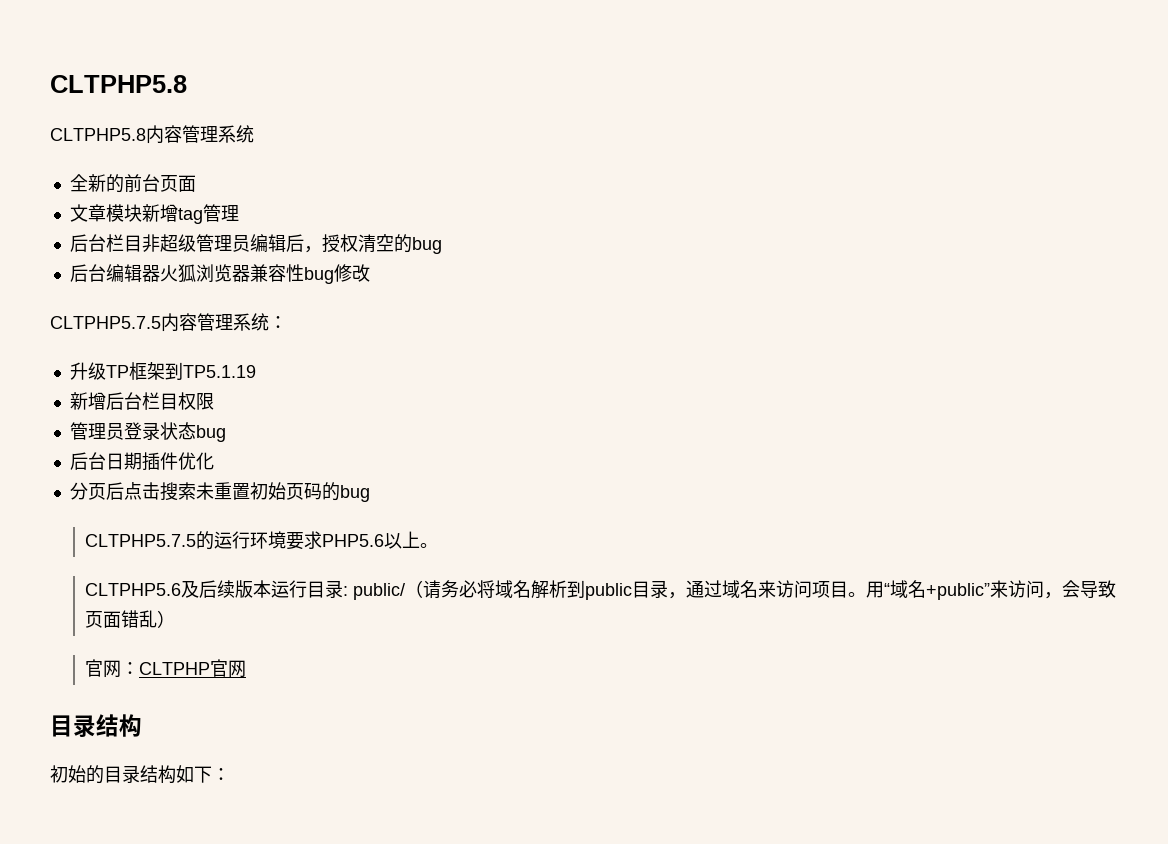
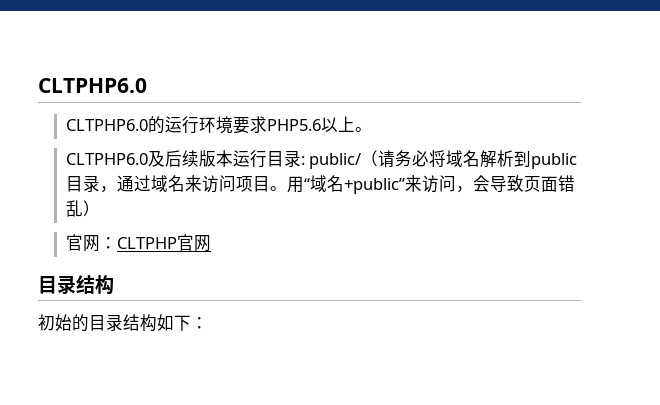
[50,75,187,93] [50,125,254,144] [69,174,196,193] [69,204,239,224] [69,234,442,254] [69,264,370,284] [50,313,287,332] [69,362,256,380] [69,392,214,410] [69,422,226,442] [69,452,214,471] [69,482,370,502] [85,534,197,547] CLTPHP5.8 // CLTPHP5.8内容管理系统 // 全新的前台页面 // 文章模块新增tag管理 // 后台栏目非超级管理员编辑后，授权清空的bug // 后台编辑器火狐浏览器兼容性bug修改 // CLTPHP5.7.5内容管理系统： // 升级TP框架到TP5.1.19 // 新增后台栏目权限 // 管理员登录状态bug // 后台日期插件优化 // 分页后点击搜索未重置初始页码的bug // CLTPHP5.7.5 -> [38,78,147,93] [65,119,148,131] CLTPHP6.0 // CLTPHP6.0
[85,583,182,596] CLTPHP5.6 -> [65,153,148,165] CLTPHP6.0

